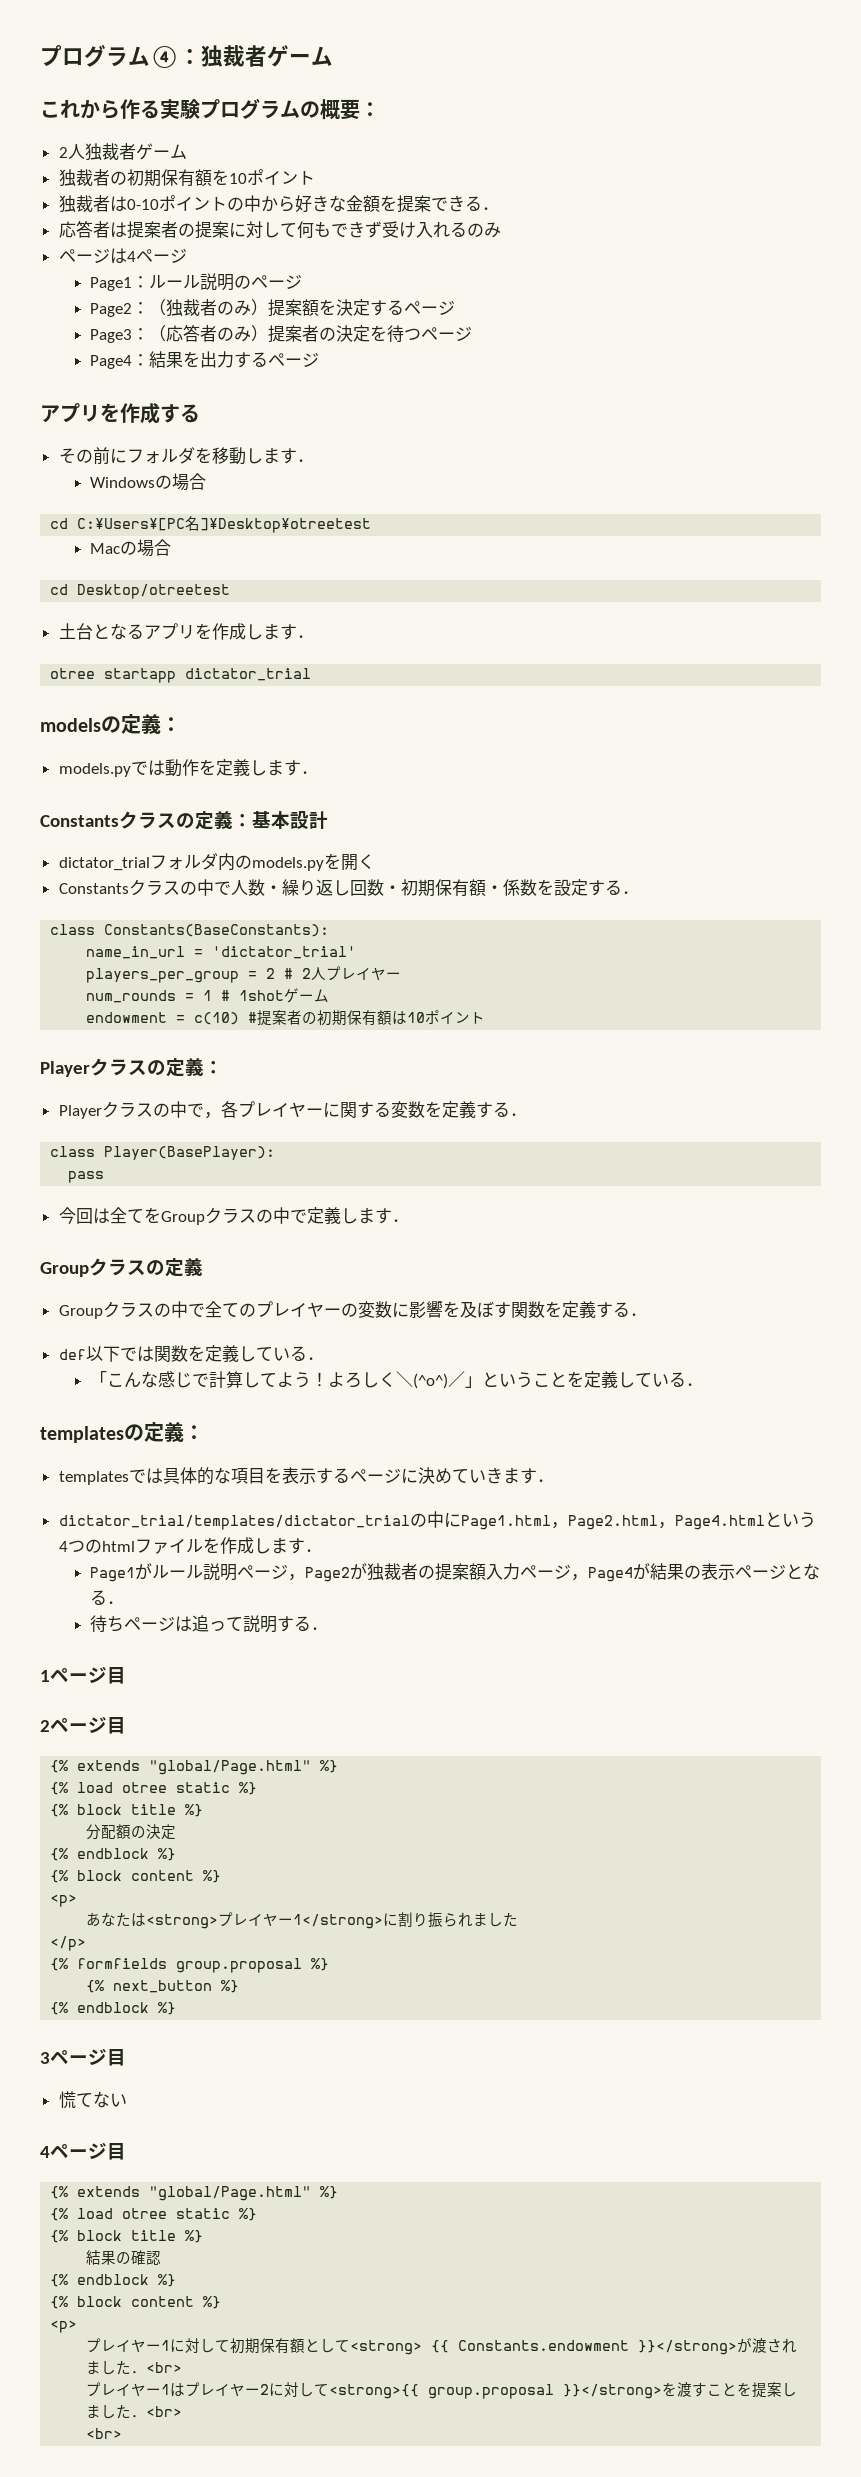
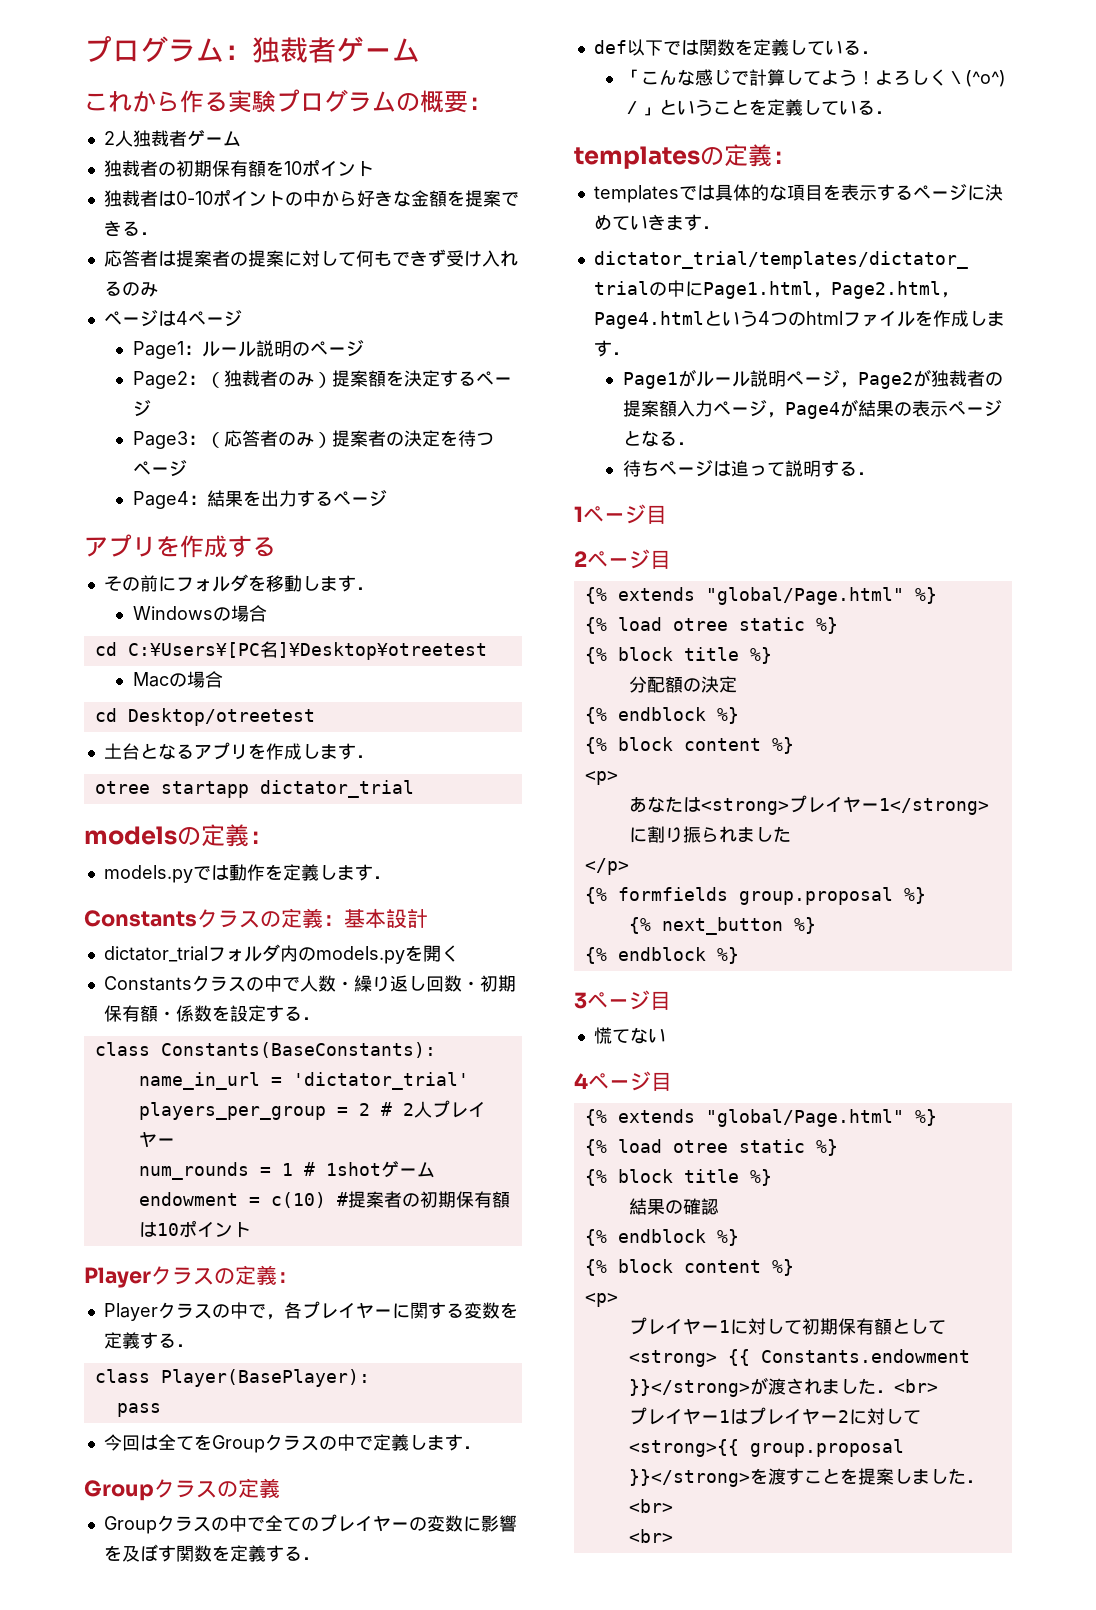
[40,44,179,68] プログラム④ -> [84,36,224,63] プログラム

